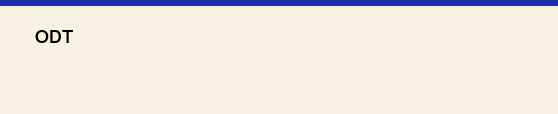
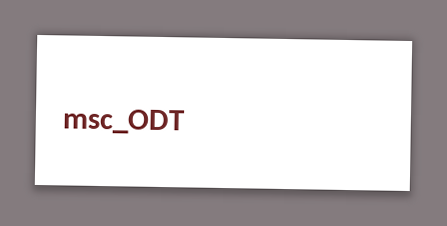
[35,30,74,43] ODT -> [62,108,186,135] msc_ODT

